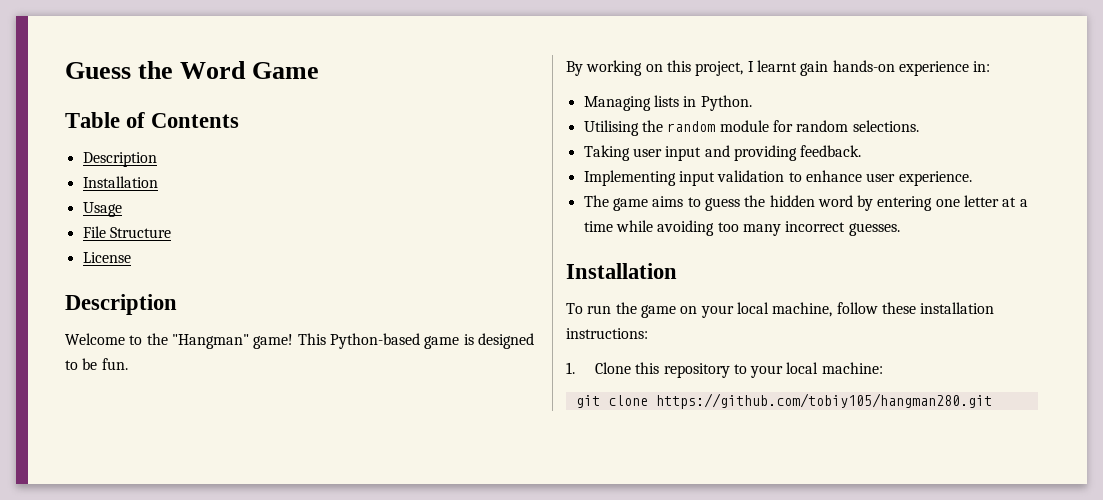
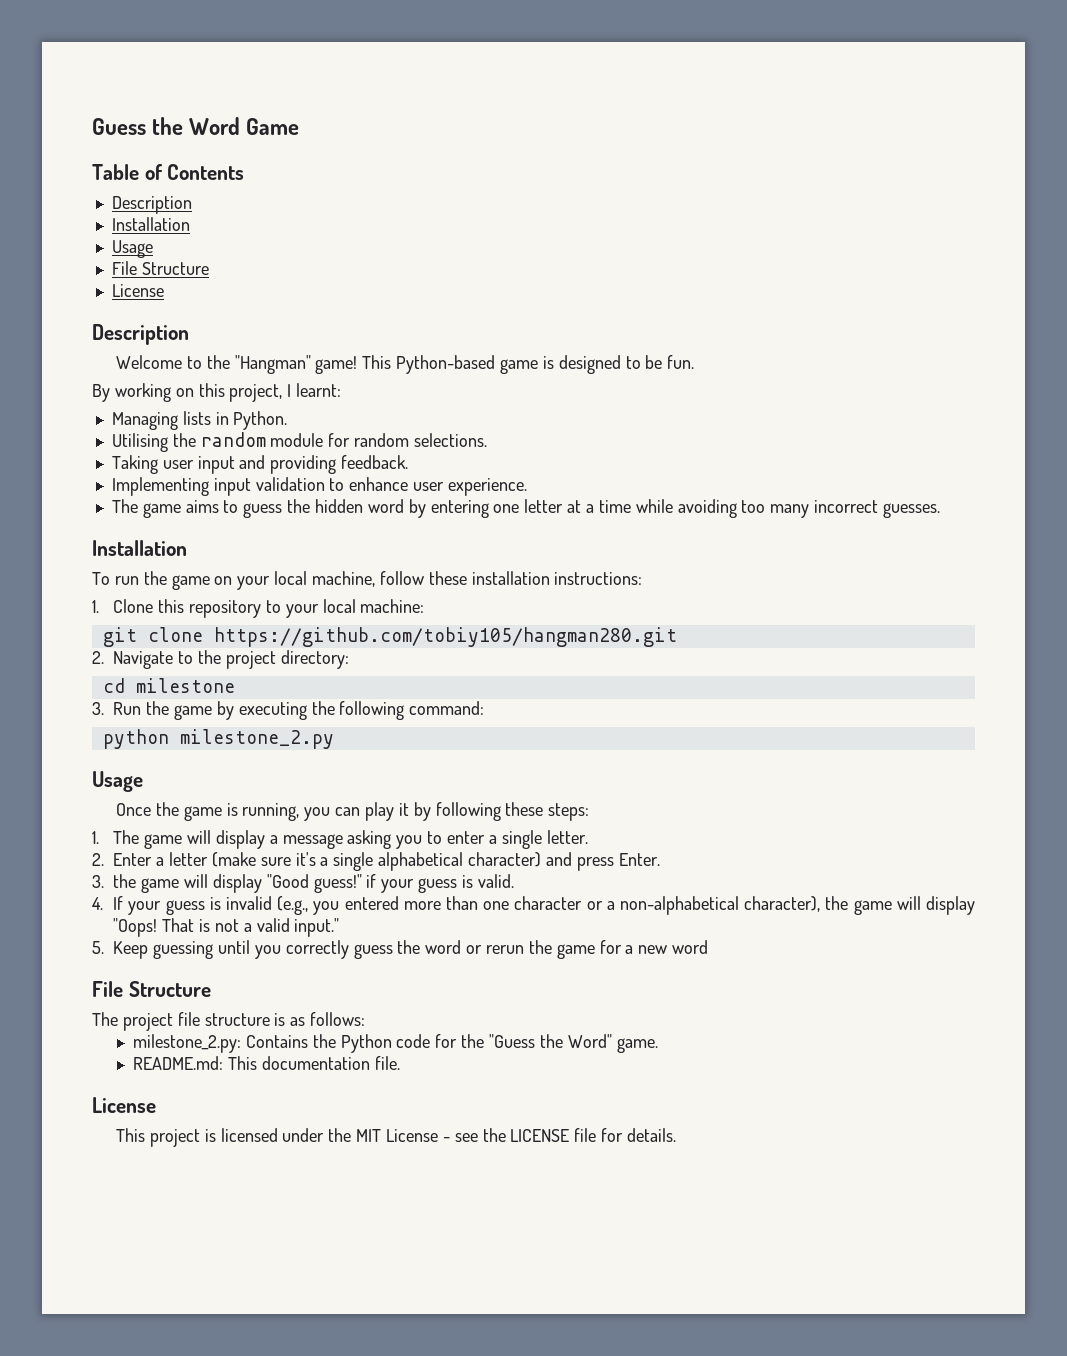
[756,60,991,76] learnt gain hands-on experience in: -> [296,383,342,397] learnt:
(992, 401) none -> [92,650,349,669] [102,678,235,693] [92,701,485,720] [102,729,334,749] [92,771,143,792] [115,802,590,821] [92,830,588,849] [92,852,660,871] [92,874,514,893] [92,896,975,915] [113,918,340,937] [92,940,709,959] [92,981,211,997] [92,1012,366,1031] [133,1034,658,1053] [133,1056,400,1070] [92,1097,156,1113] [115,1128,676,1147] // 2. Navigate to the project directory: // cd milestone // 3. Run the game by executing the following command: // python milestone_2.py // Usage // Once the game is running, you can play it by following these steps: // 1. The game will display a message asking you to enter a single letter. // 2. Enter a letter (make sure it's a single alphabetical character) and press Enter. // 3. the game will display "Good guess!" if your guess is valid. // 4. If your guess is invalid (e.g., you entered more than one character or a non-alphabetical character), the game will display "Oops! That is not a valid input." // 5. Keep guessing until you correctly guess the word or rerun the game for a new word // File Structure // The project file structure is as follows: // milestone_2.py: Contains the Python code for the "Guess the Word" game. // README.md: This documentation file. // License // This project is licensed under the MIT License - see the LICENSE file for details.

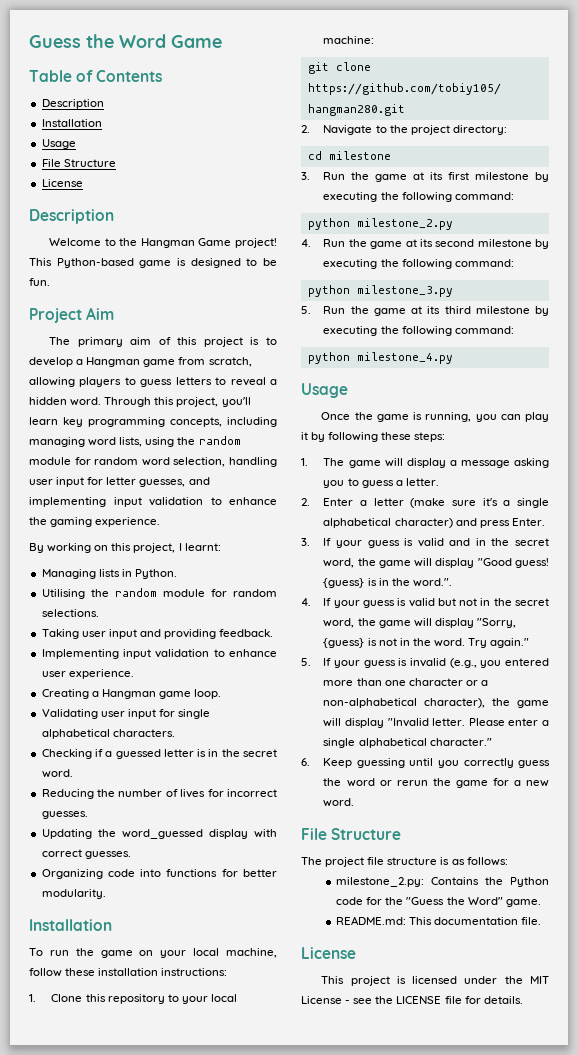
[234,355,358,374] "Hangman" game! -> [140,238,277,248] Hangman Game project!
(695, 362) none -> [29,307,115,323] [49,337,277,347] [29,357,252,367] [29,377,277,387] [29,397,251,407] [29,417,277,427] [29,436,241,447] [29,457,277,467] [29,477,210,487] [29,497,277,507] [29,517,161,527] // Project Aim // The primary aim of this project is to develop a Hangman game from scratch, allowing players to guess letters to reveal a hidden word. Through this project, you'll learn key programming concepts, including managing word lists, using the random module for random word selection, handling user input for letter guesses, and implementing input validation to enhance the gaming experience.
[111,499,941,518] The game aims to guess the hidden word by entering one letter at a time while avoiding too many incorrect guesses. -> [41,689,222,699] [41,709,211,719] [41,729,175,739] [41,749,277,759] [41,769,73,778] [41,789,278,799] [41,811,88,819] [41,829,277,839] [41,849,131,859] [41,869,277,879] [41,889,106,899] Creating a Hangman game loop. // Validating user input for single alphabetical characters. // Checking if a guessed letter is in the secret word. // Reducing the number of lives for incorrect guesses. // Updating the word_guessed display with correct guesses. // Organizing code into functions for better modularity.
(212, 712) none -> [413,172,530,180] at its first milestone
(334, 739) none -> [301,239,549,249] [323,259,514,269] [307,285,453,297] [301,306,549,316] [323,326,514,336] [307,352,453,364] // 4. Run the game at its second milestone by executing the following command: // python milestone_3.py // 5. Run the game at its third milestone by executing the following command: // python milestone_4.py
[446,830,542,849] enter a single -> [361,480,403,488] guess a
(104, 881) none -> [323,538,549,548] [323,558,355,568] If your guess is valid and in the secret word,
[313,874,514,893] [92,897,103,910] guess!" if your guess is valid. // 4. -> [515,558,549,568] [323,578,452,588] [301,598,549,608] [323,618,516,628] [323,638,530,648] [301,658,311,666] guess! {guess} is in the word.". // 4. If your guess is valid but not in the secret word, the game will display "Sorry, {guess} is not in the word. Try again." // 5.
[113,918,340,937] [92,941,104,954] "Oops! That is not a valid input." // 5. -> [387,718,549,727] [323,738,492,748] [301,758,310,766] "Invalid letter. Please enter a single alphabetical character." // 6.
[672,940,709,954] word -> [323,798,355,807] word.

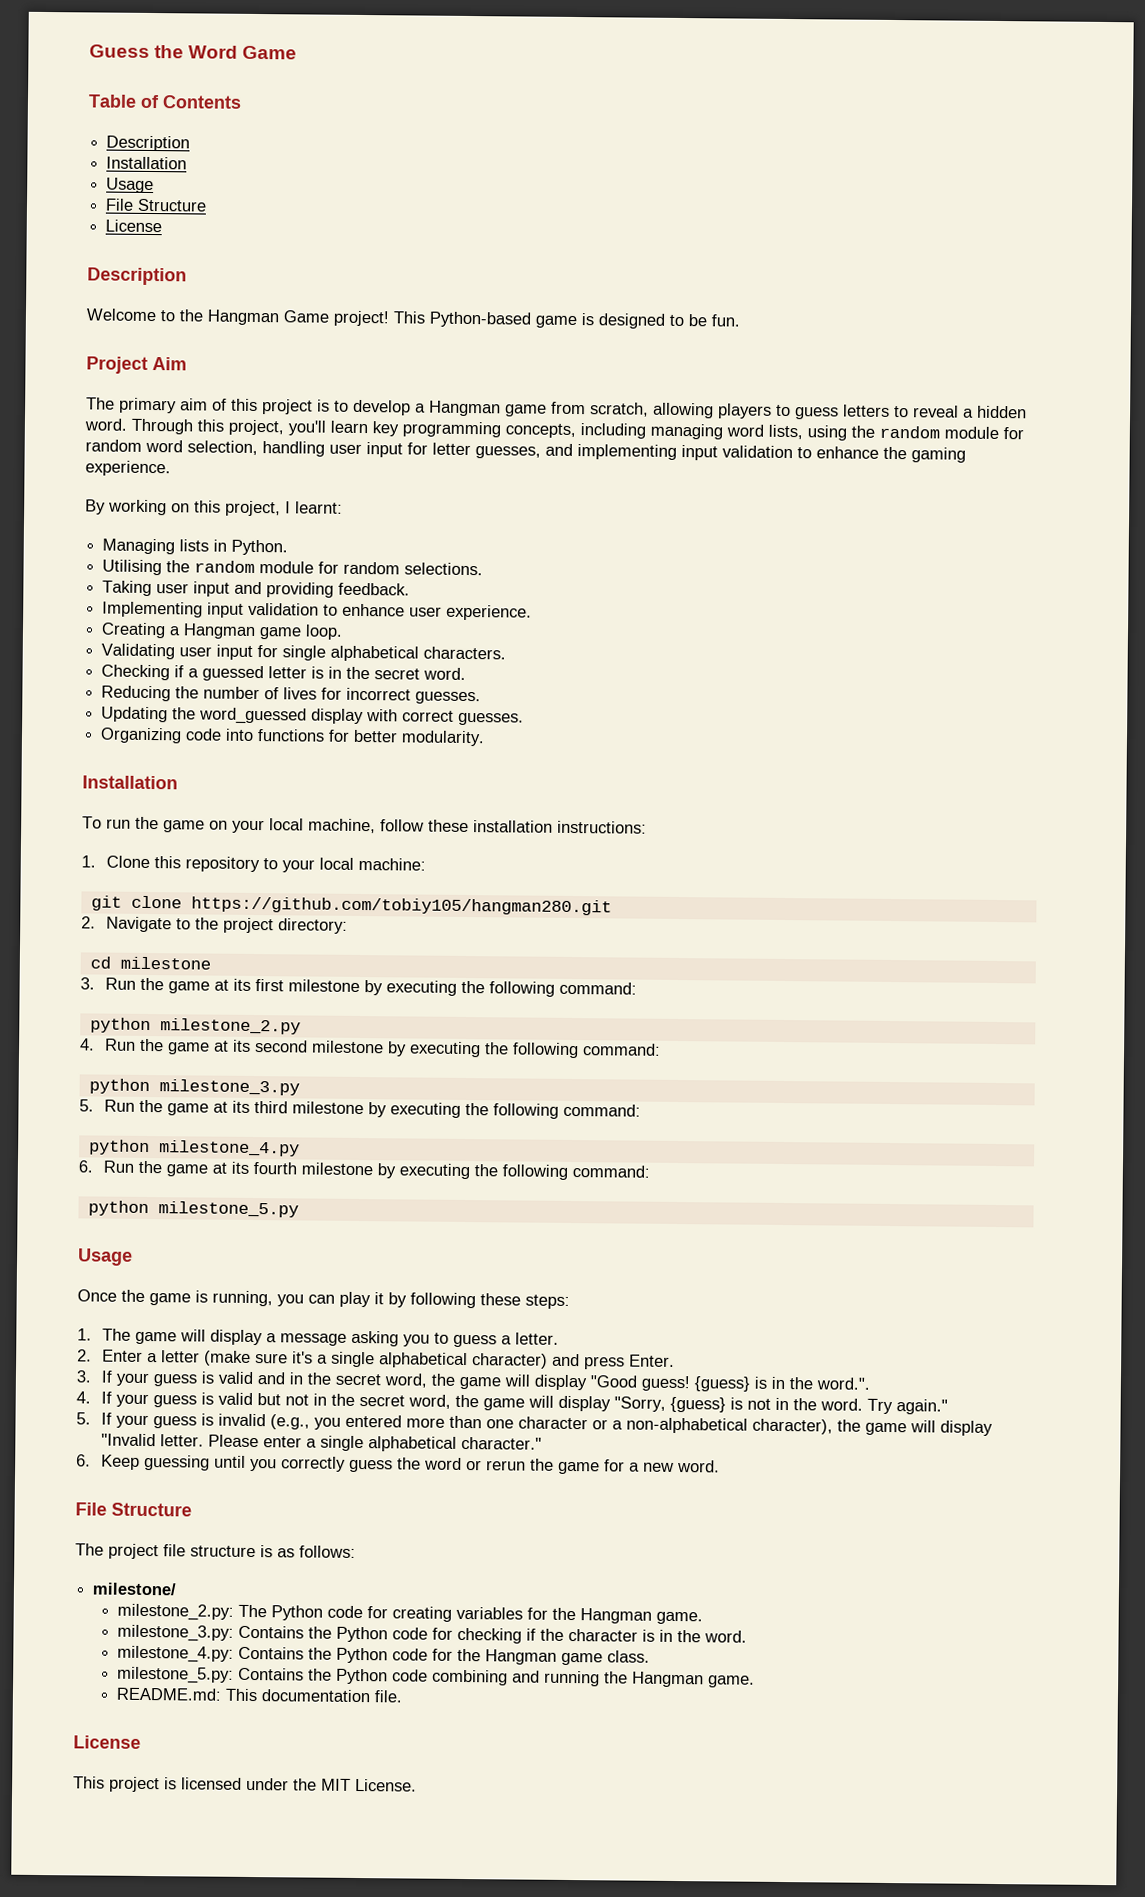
(453, 358) none -> [78,1160,650,1180] [87,1200,299,1218] // 6. Run the game at its fourth milestone by executing the following command: // python milestone_5.py
(508, 861) none -> [92,1582,177,1596] // milestone/
(425, 882) none -> [237,1604,703,1625] [116,1624,747,1644] [116,1645,234,1663] The Python code for creating variables for the Hangman game. // milestone_3.py: Contains the Python code for checking if the character is in the word. // milestone_4.py:
[406,897,503,905] "Guess the Word" -> [484,1649,650,1666] [116,1666,704,1688] Hangman game class. // milestone_5.py: Contains the Python code combining and running the Hangman
[301,996,523,1004] License - see the LICENSE file for details. -> [355,1778,417,1792] License.

